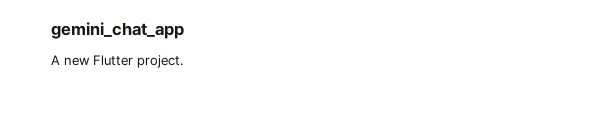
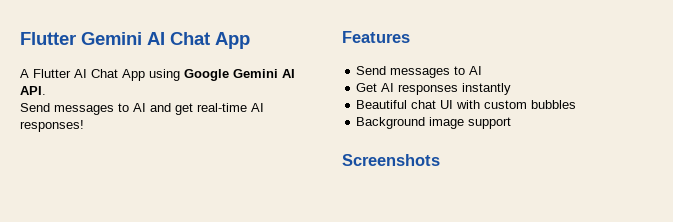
[51,22,184,39] [51,55,183,68] gemini_chat_app // A new Flutter project. -> [20,32,250,49] [20,69,295,81] [20,86,46,95] [20,103,264,115] [20,120,84,132] [342,31,410,43] [356,66,483,78] [356,83,512,95] [356,100,577,109] [356,117,512,129] [342,154,440,166] Flutter Gemini AI Chat App // A Flutter AI Chat App using Google Gemini AI API. // Send messages to AI and get real-time AI responses! // Features // Send messages to AI // Get AI responses instantly // Beautiful chat UI with custom bubbles // Background image support // Screenshots

